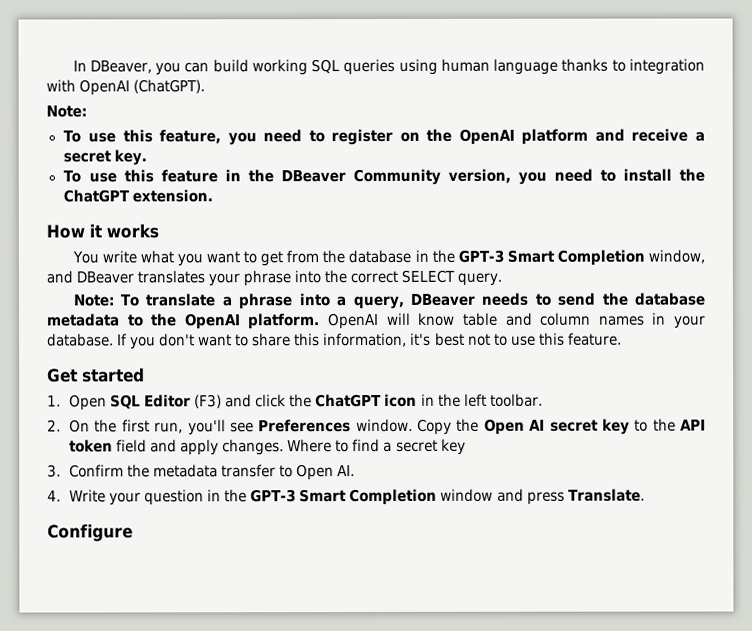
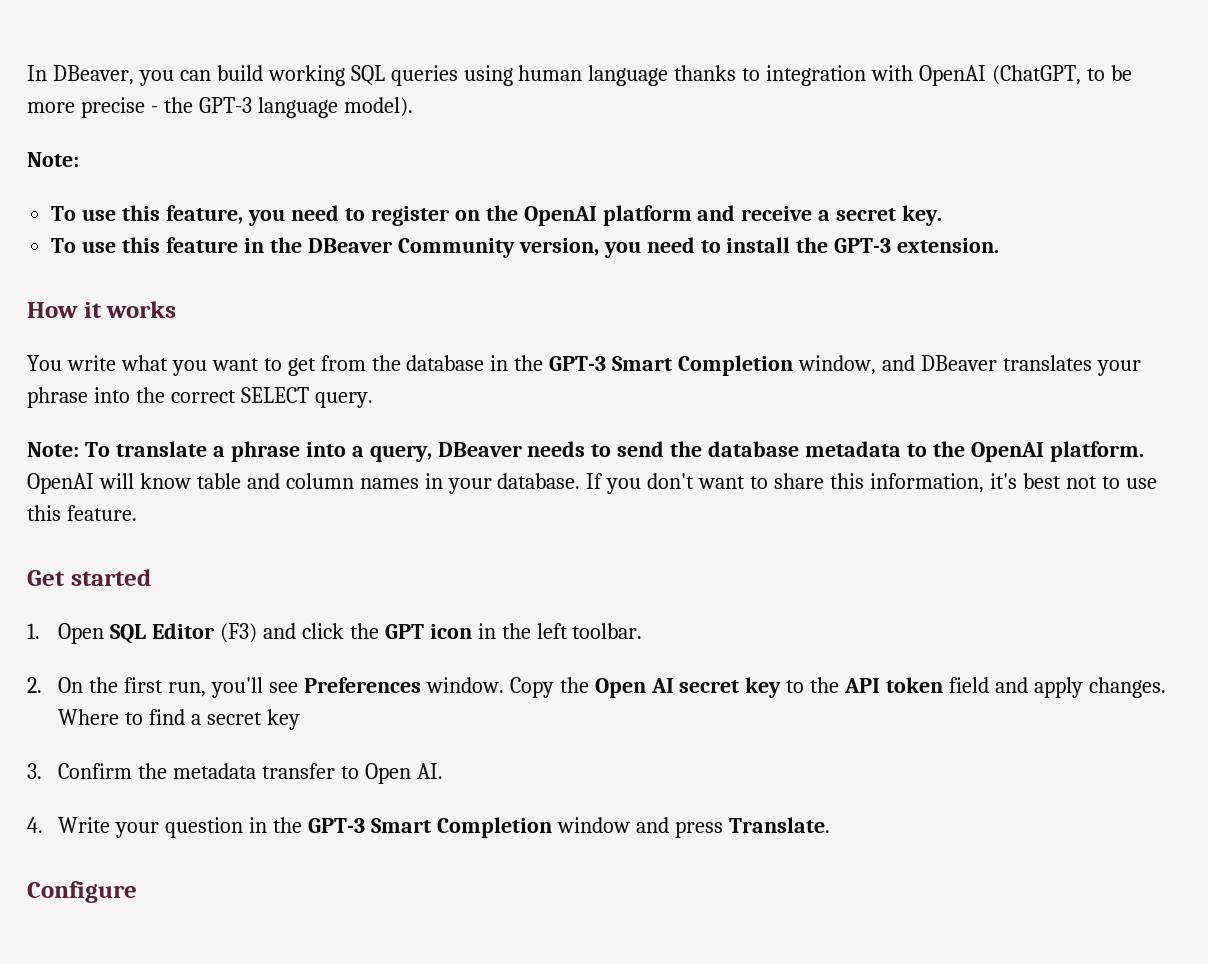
[133,79,206,94] (ChatGPT). -> [992,65,1132,85] [27,97,413,118] (ChatGPT, to be more precise - the GPT-3 language model).
[62,189,130,203] ChatGPT -> [834,238,892,253] GPT-3
[315,393,383,408] ChatGPT -> [384,624,424,639] GPT

